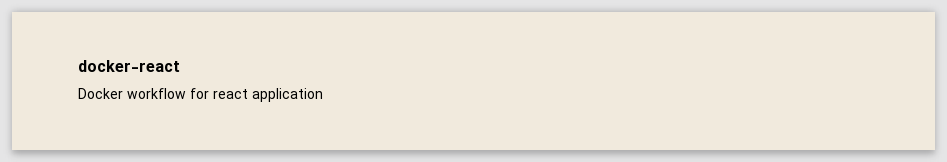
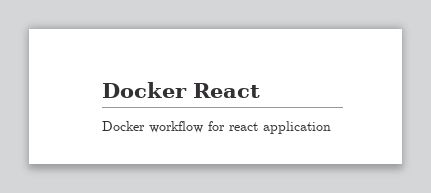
[78,60,180,72] docker-react -> [102,82,260,98] Docker React

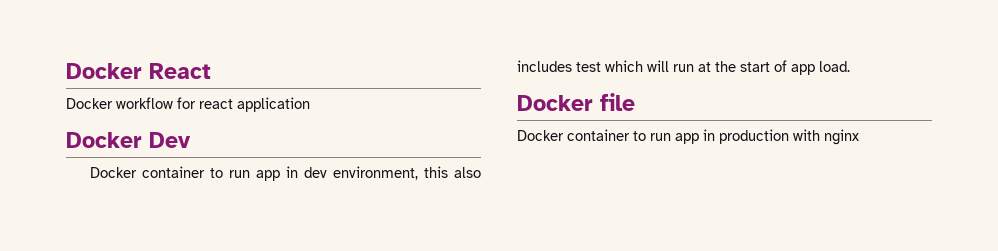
(331, 127) none -> [66,132,191,148] [90,166,482,181] [517,60,850,75] [517,93,635,111] [517,129,859,145] // Docker Dev // Docker container to run app in dev environment, this also includes test which will run at the start of app load. // Docker file // Docker container to run app in production with nginx

